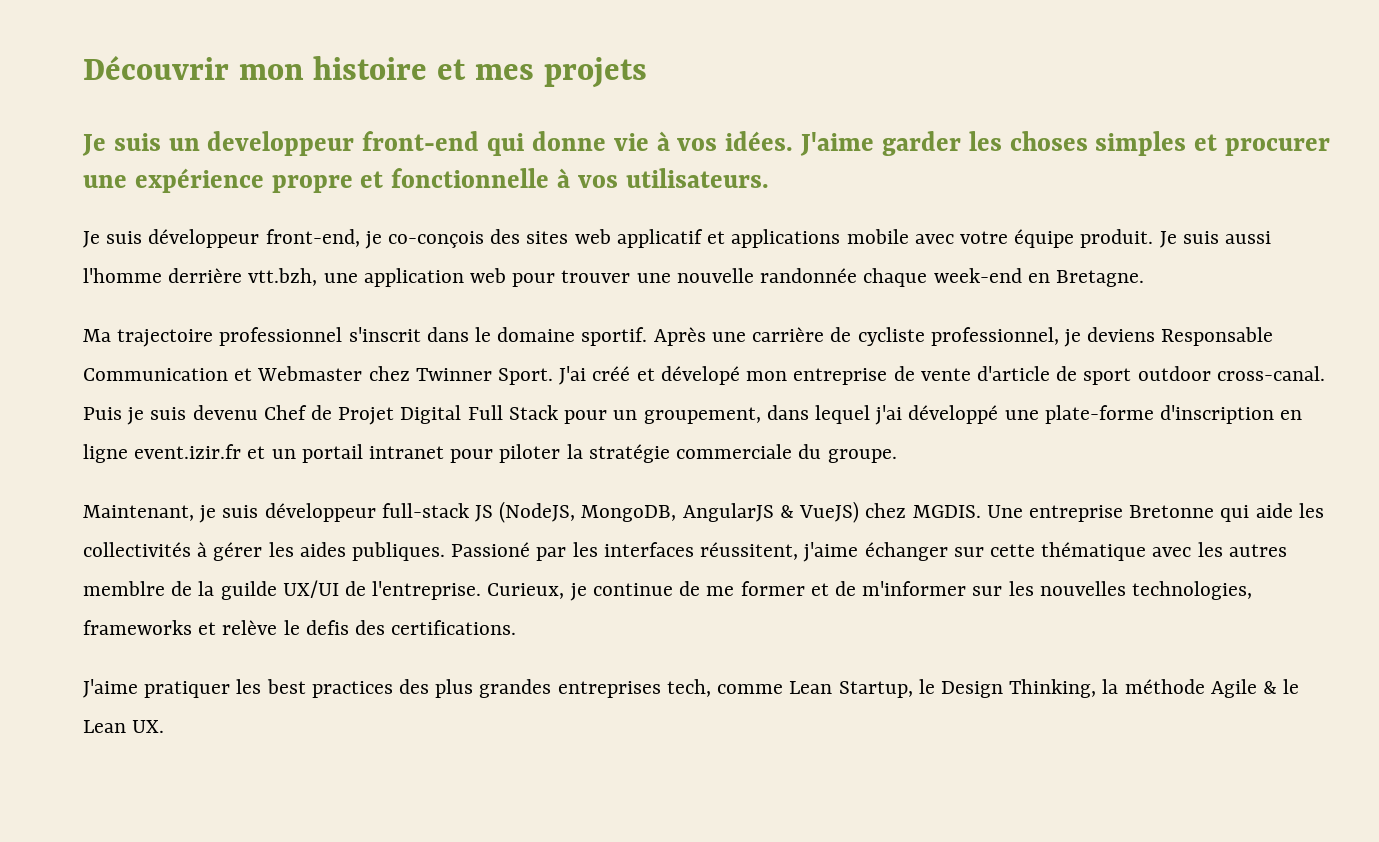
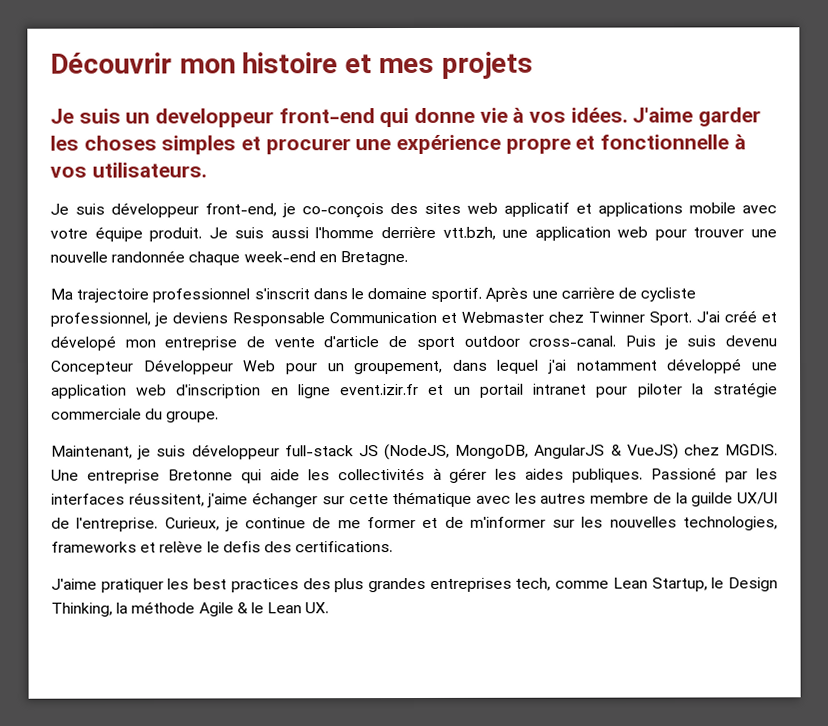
[263,405,558,425] Chef de Projet Digital Full Stack -> [50,359,277,375] Concepteur Développeur Web
(903, 415) none -> [575,360,658,371] notamment
[1044,405,1154,424] plate-forme -> [51,384,168,399] application web
[83,581,165,596] memblre -> [590,492,650,504] membre

